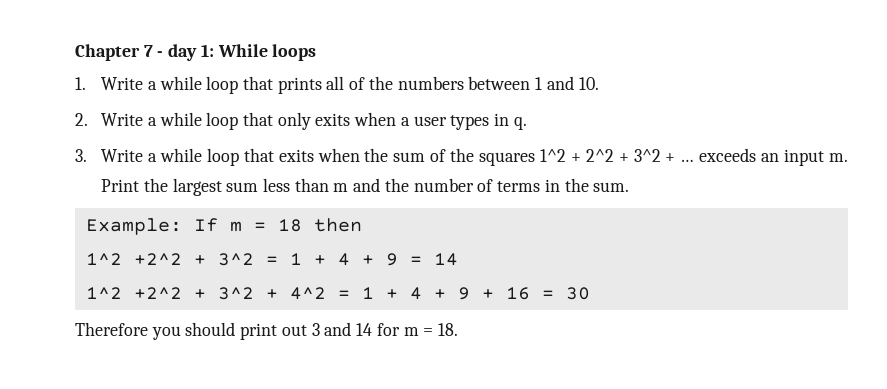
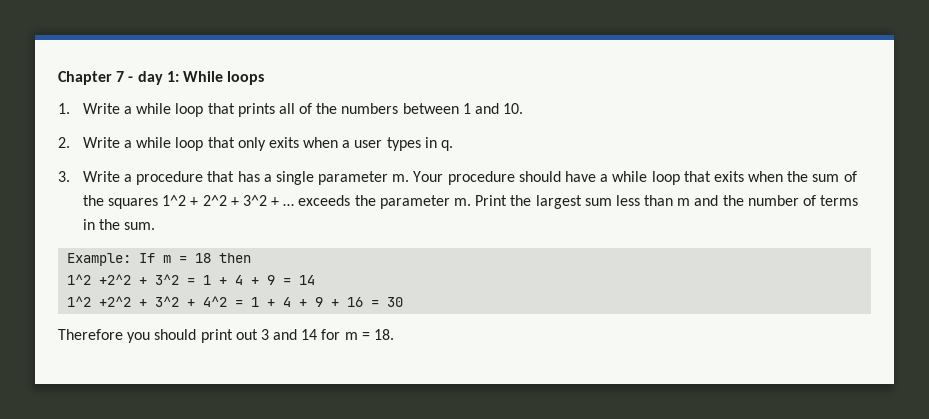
(158, 157) none -> [136,171,609,185] procedure that has a single parameter m. Your procedure should have a
[761,149,825,166] an input -> [354,195,450,209] the parameter

